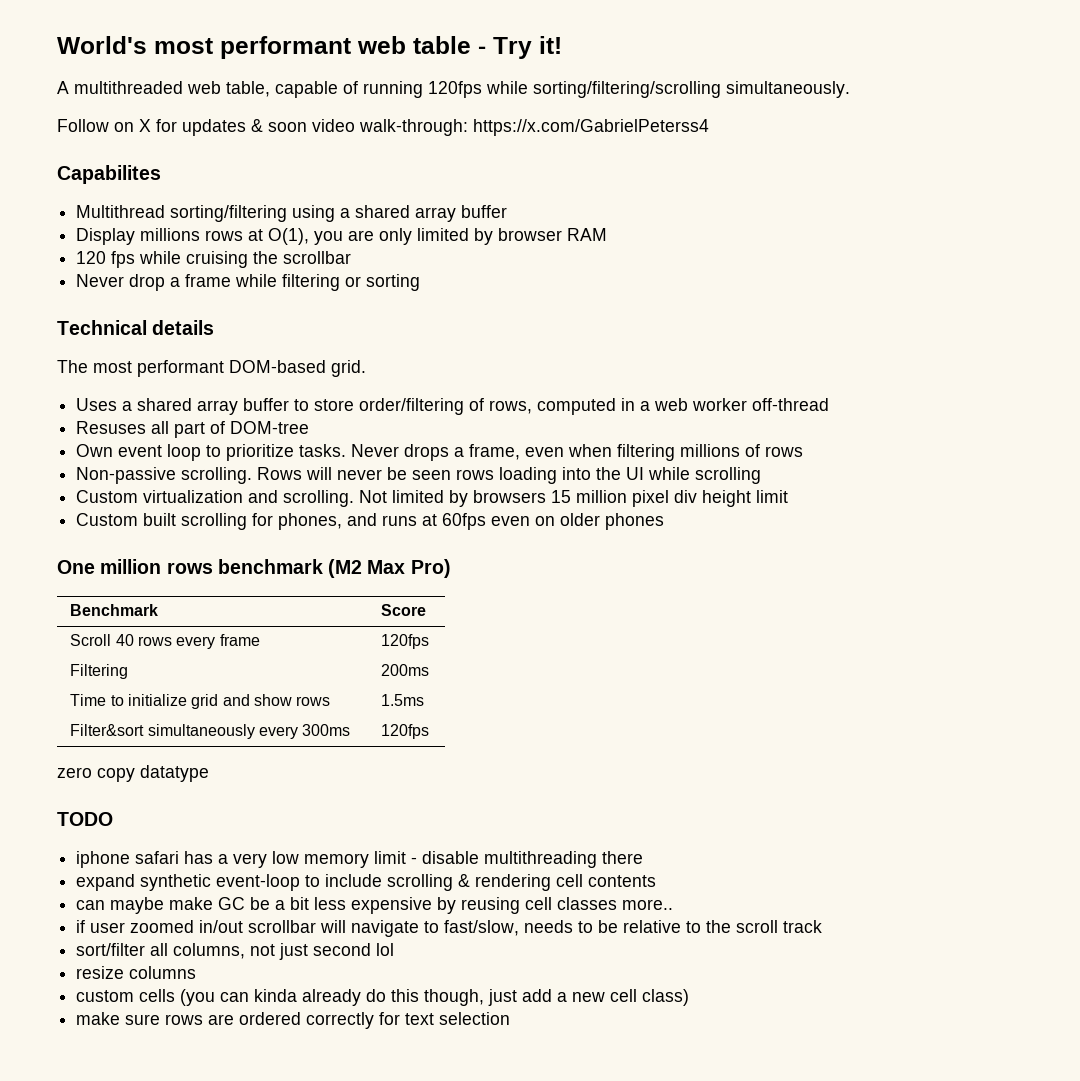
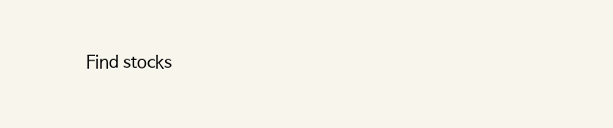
[57,36,562,59] [57,81,850,98] [57,119,709,136] [57,165,161,184] [76,205,508,222] [76,228,608,245] [76,251,352,268] [76,274,421,291] [57,320,215,335] [57,360,366,377] [76,398,830,415] [76,421,310,438] [76,444,804,461] [76,467,762,484] [76,490,789,507] [76,513,665,530] [57,559,451,578] [70,604,159,616] [381,604,427,616] [70,634,260,649] [381,634,430,649] [70,664,129,679] [381,664,430,676] [70,694,331,709] [381,694,425,706] [70,724,351,739] [381,724,430,739] [57,765,209,782] [57,812,113,826] [76,851,644,868] [76,874,657,891] [76,897,674,914] [76,920,823,937] [76,943,395,960] [76,966,197,979] [76,989,690,1006] [76,1012,511,1029] World's most performant web table - Try it! // A multithreaded web table, capable of running 120fps while sorting/filtering/scrolling simultaneously. // Follow on X for updates & soon video walk-through: https://x.com/GabrielPeterss4 // Capabilites // Multithread sorting/filtering using a shared array buffer // Display millions rows at O(1), you are only limited by browser RAM // 120 fps while cruising the scrollbar // Never drop a frame while filtering or sorting // Technical details // The most performant DOM-based grid. // Uses a shared array buffer to store order/filtering of rows, computed in a web worker off-thread // Resuses all part of DOM-tree // Own event loop to prioritize tasks. Never drops a frame, even when filtering millions of rows // Non-passive scrolling. Rows will never be seen rows loading into the UI while scrolling // Custom virtualization and scrolling. Not limited by browsers 15 million pixel div height limit // Custom built scrolling for phones, and runs at 60fps even on older phones // One million rows benchmark (M2 Max Pro) // Benchmark | Score // Scroll 40 rows every frame | 120fps // Filtering | 200ms // Time to initialize grid and show rows | 1.5ms // Filter&sort simultaneously every 300ms | 120fps // zero copy datatype // TODO // iphone safari has a very low memory limit - disable multithreading there // expand synthetic event-loop to include scrolling & rendering cell contents // can maybe make GC be a bit less expensive by reusing cell classes more.. // if user zoomed in/out scrollbar will navigate to fast/slow, needs to be relative to the scroll track // sort/filter all columns, not just second lol // resize columns // custom cells (you can kinda already do this though, just add a new cell class) // make sure rows are ordered correctly for text selection -> [85,54,174,69] Find stocks

